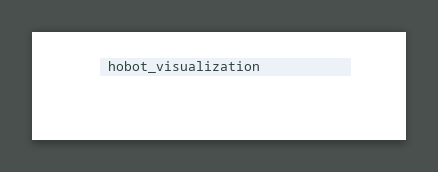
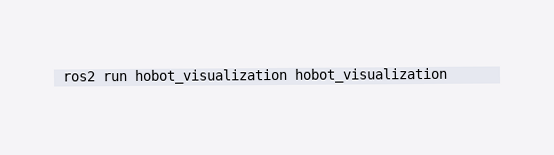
(107, 67) none -> [61,68,288,84] ros2 run hobot_visualization

